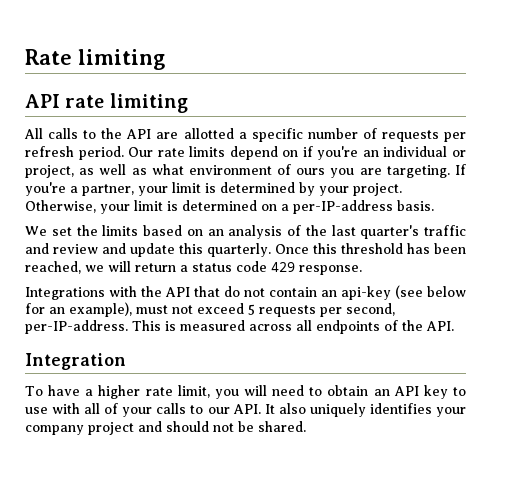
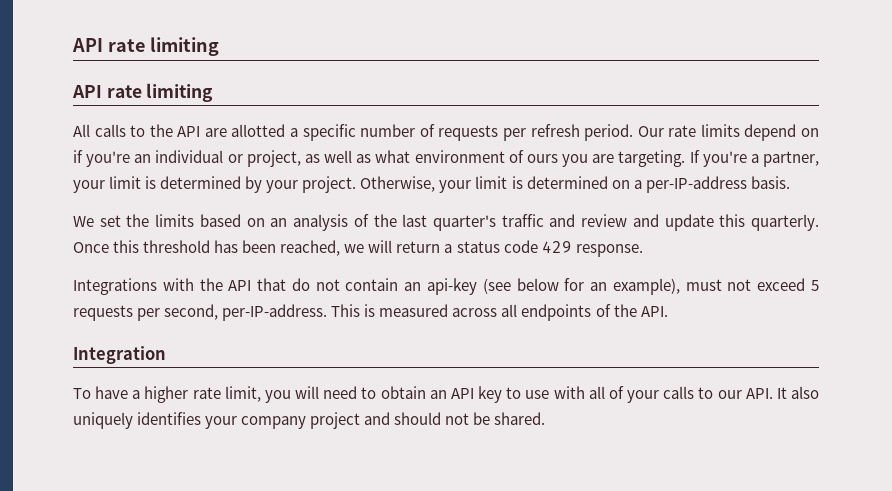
[25,49,72,65] Rate -> [72,38,145,52] API rate

